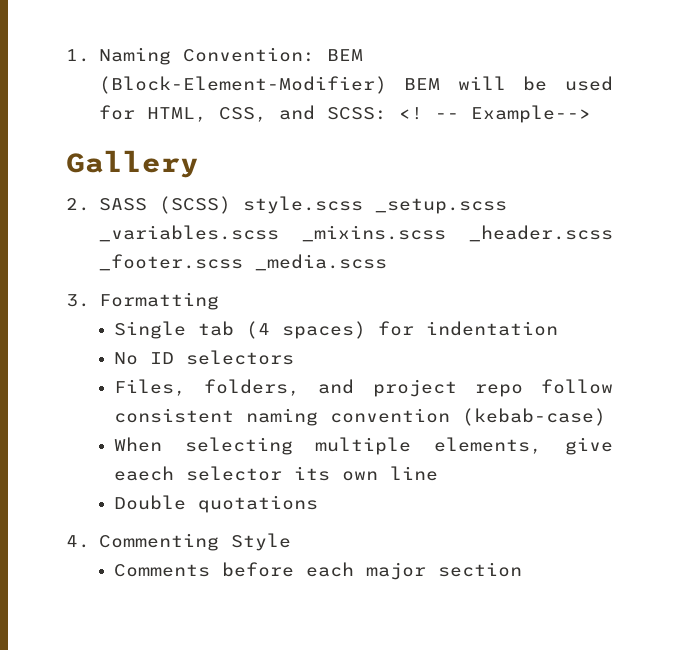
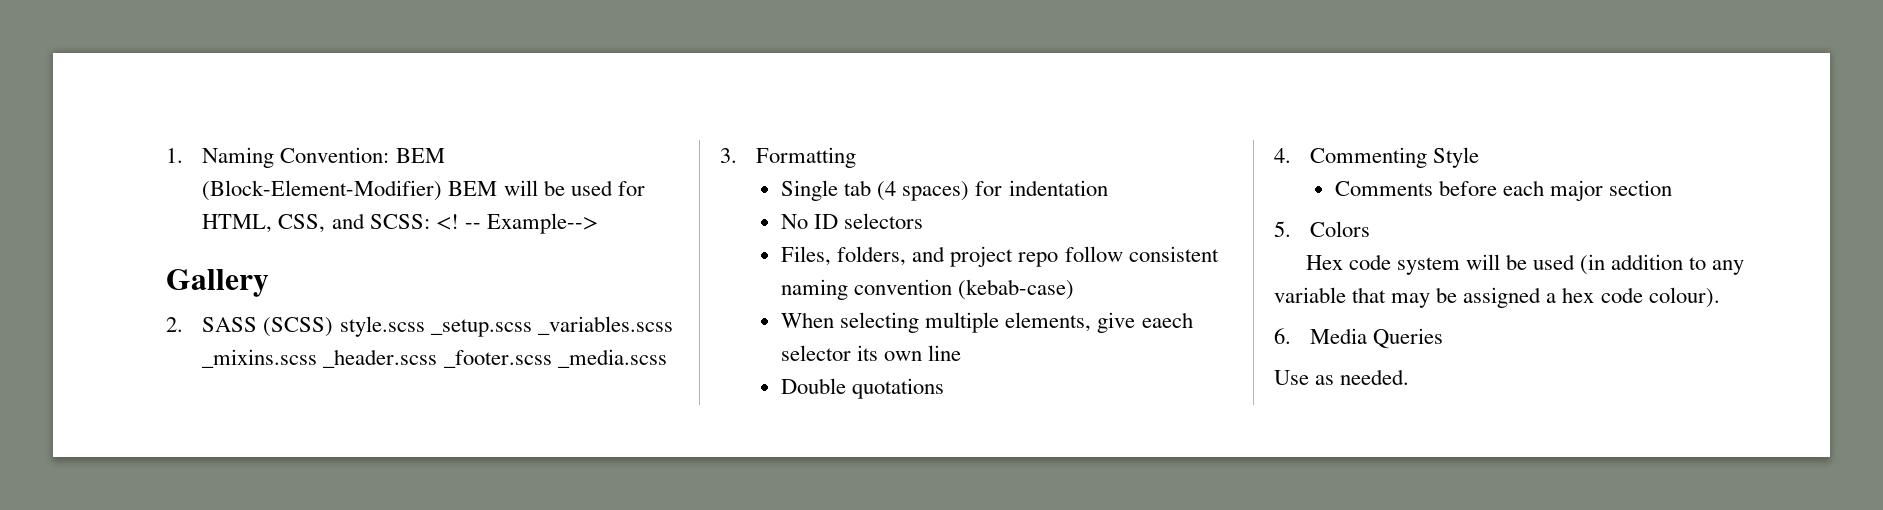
(522, 569) none -> [1274,221,1371,237] [1305,254,1745,275] [1274,287,1720,308] [1274,328,1444,349] [1274,369,1410,385] // 5. Colors // Hex code system will be used (in addition to any variable that may be assigned a hex code colour). // 6. Media Queries // Use as needed.

